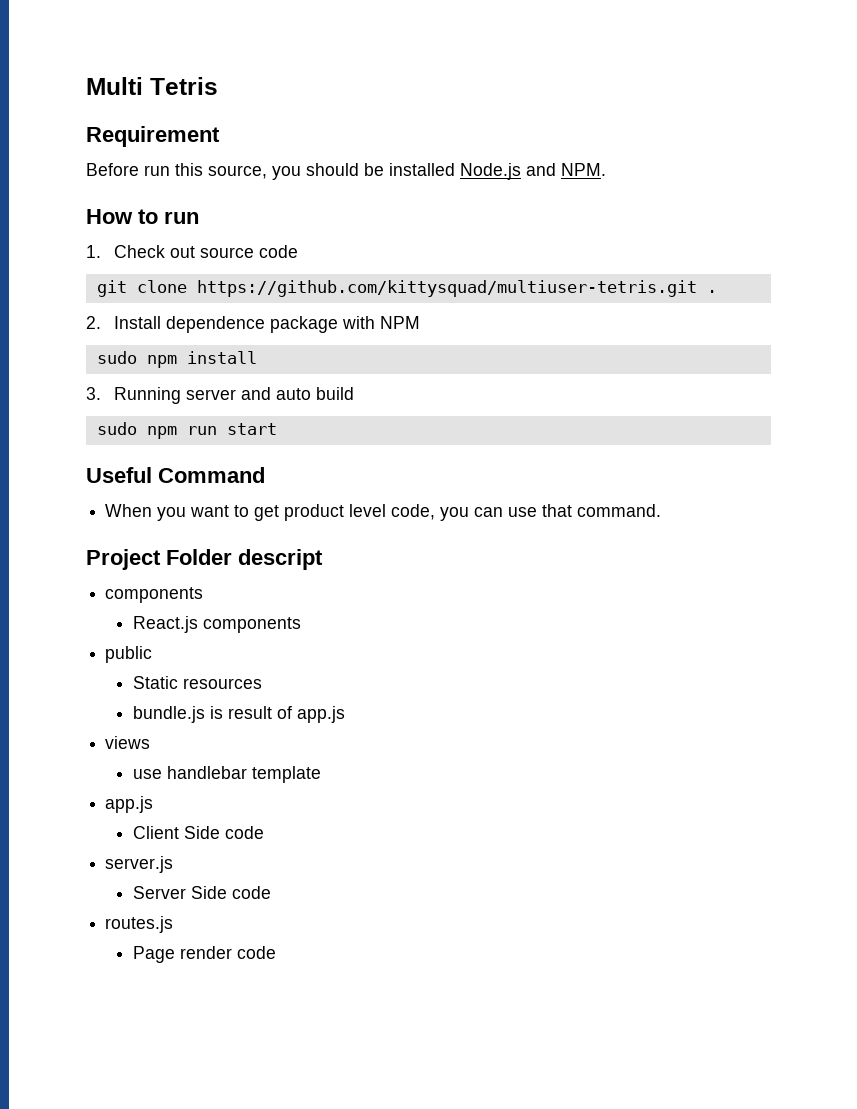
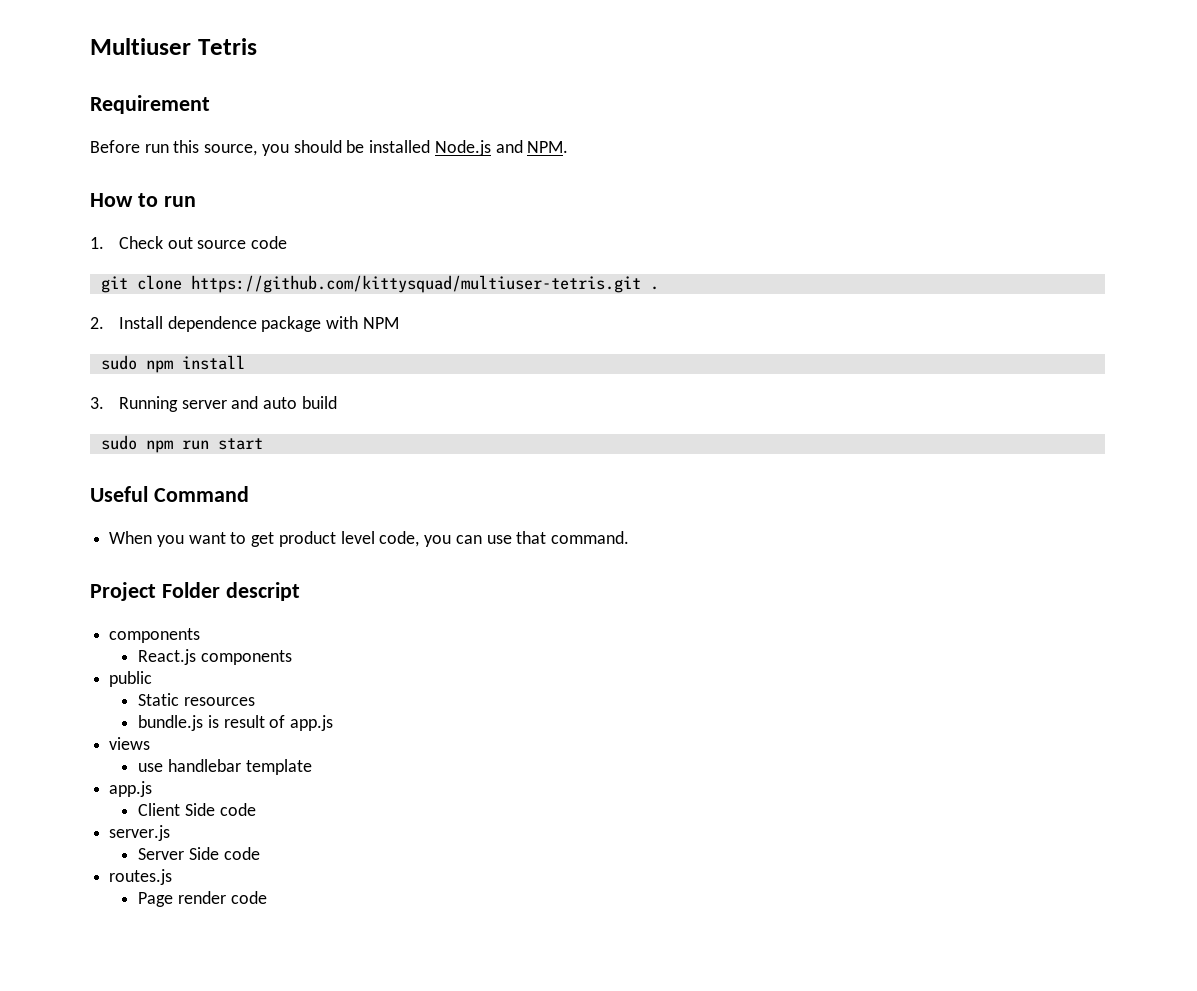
[86,77,143,95] Multi -> [90,38,191,55] Multiuser

